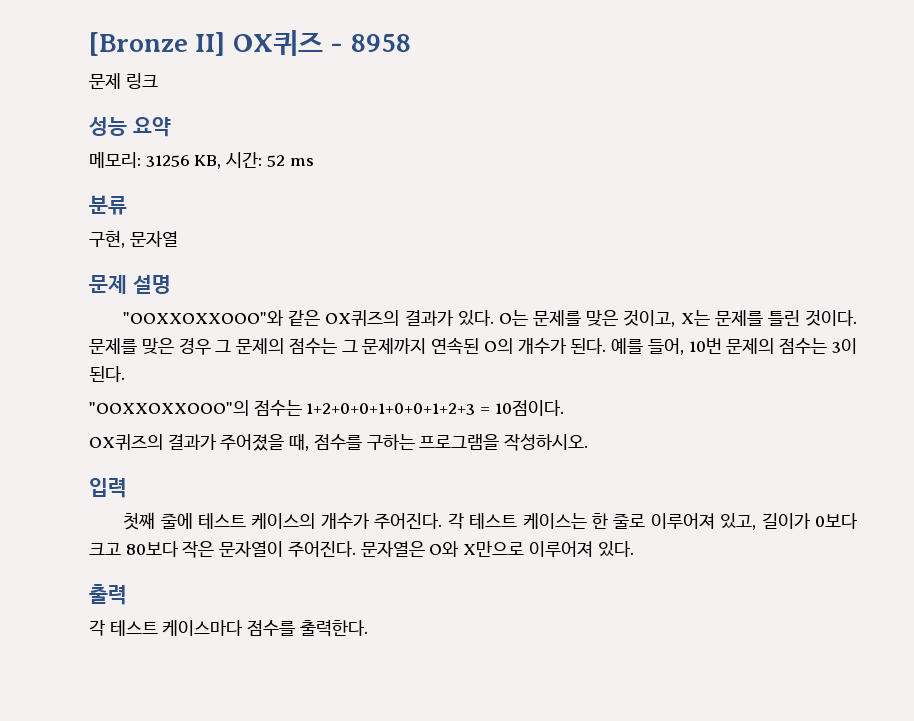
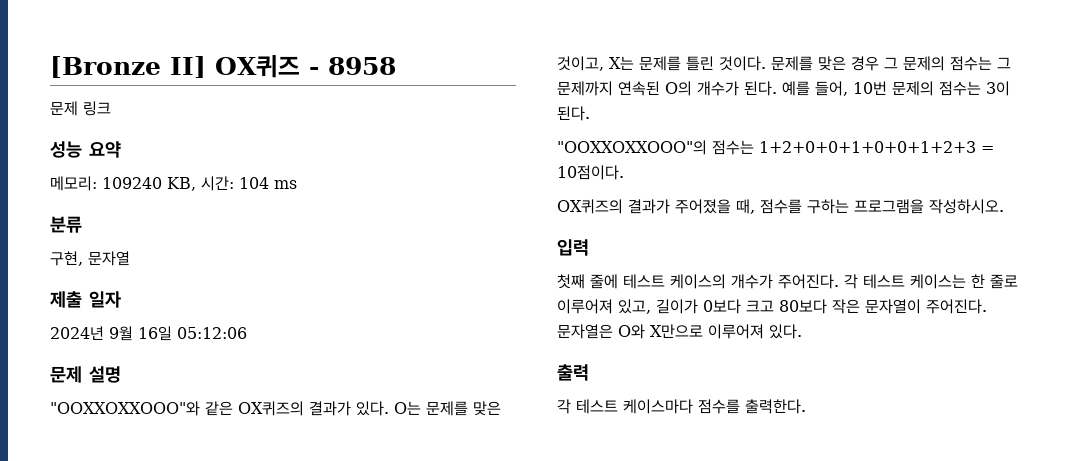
[145,155,190,167] 31256 -> [102,177,162,189] 109240
[266,155,285,167] 52 -> [239,177,269,189] 104
(178, 239) none -> [50,291,121,308] [50,326,247,341] // 제출 일자 // 2024년 9월 16일 05:12:06

